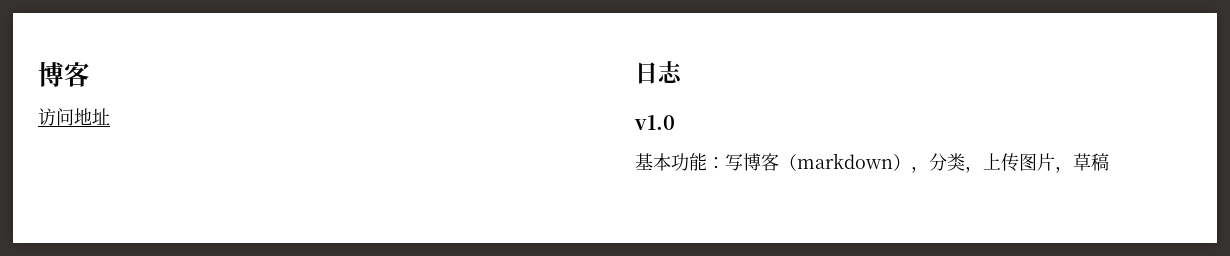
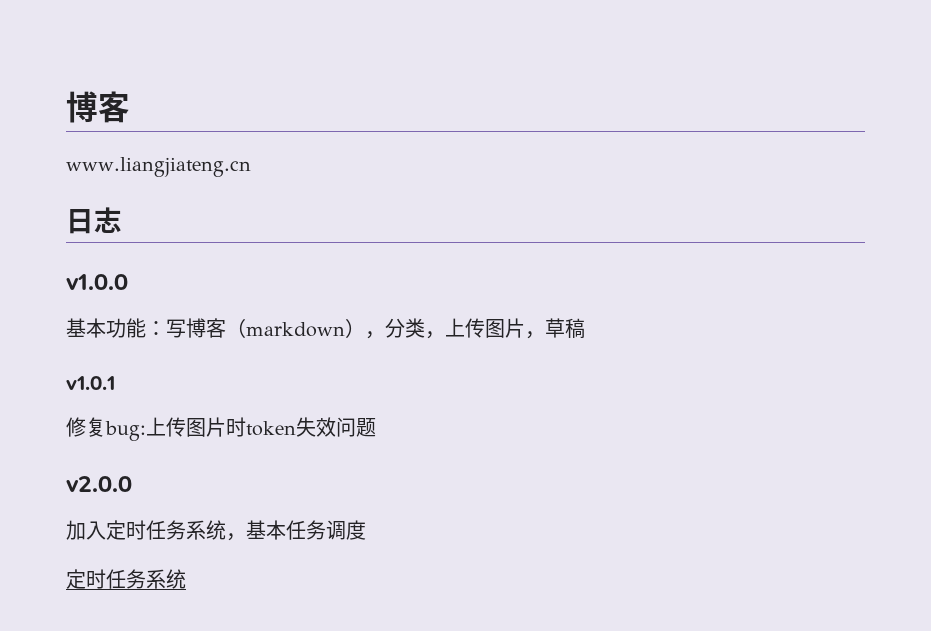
[38,108,110,126] 访问地址 -> [66,157,251,177] www.liangjiateng.cn
[634,115,675,130] v1.0 -> [66,274,128,290] v1.0.0
(1109, 162) none -> [66,376,115,390] [66,417,376,441] [66,476,132,492] [66,520,366,541] [66,569,186,589] // v1.0.1 // 修复bug:上传图片时token失效问题 // v2.0.0 // 加入定时任务系统，基本任务调度 // 定时任务系统

